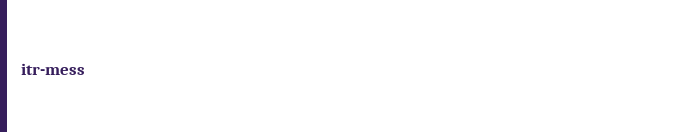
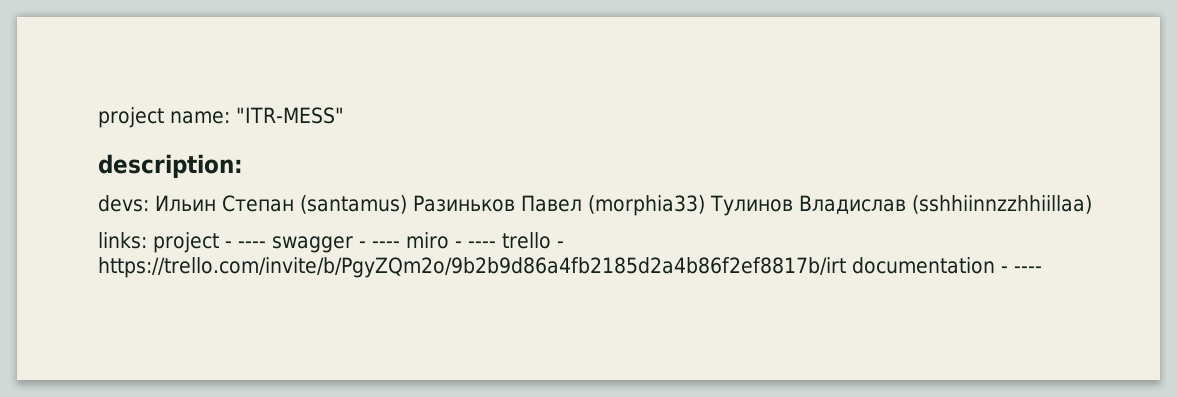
[21,63,85,75] itr-mess -> [98,107,344,128] [98,154,243,178] [98,195,1092,216] [98,232,564,253] [98,257,1042,278] project name: "ITR-MESS" // description: // devs: Ильин Степан (santamus) Разиньков Павел (morphia33) Тулинов Владислав (sshhiinnzzhhiillaa) // links: project - ---- swagger - ---- miro - ---- trello - https://trello.com/invite/b/PgyZQm2o/9b2b9d86a4fb2185d2a4b86f2ef8817b/irt documentation - ----

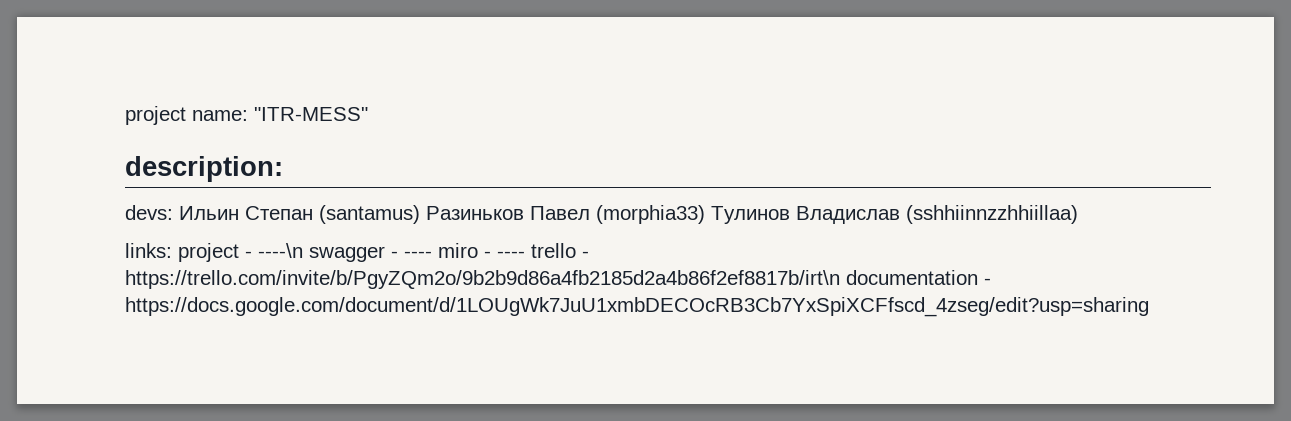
[238,241,266,248] ---- -> [258,243,303,258] ----\n
[98,257,846,278] https://trello.com/invite/b/PgyZQm2o/9b2b9d86a4fb2185d2a4b86f2ef8817b/irt -> [125,270,840,289] https://trello.com/invite/b/PgyZQm2o/9b2b9d86a4fb2185d2a4b86f2ef8817b/irt\n
[1014,266,1042,273] ---- -> [125,297,1149,317] https://docs.google.com/document/d/1LOUgWk7JuU1xmbDECOcRB3Cb7YxSpiXCFfscd_4zseg/edit?usp=sharing

